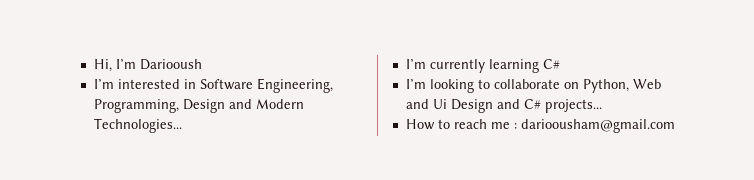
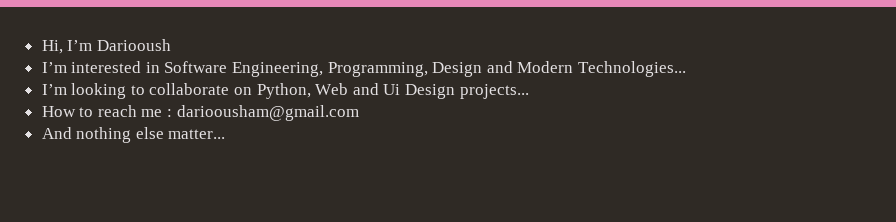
[405,59,560,73] // I’m currently learning C# -> (687, 69) none
[496,99,541,109] and C# -> (456, 91) none
(675, 126) none -> [41,127,226,143] // And nothing else matter...

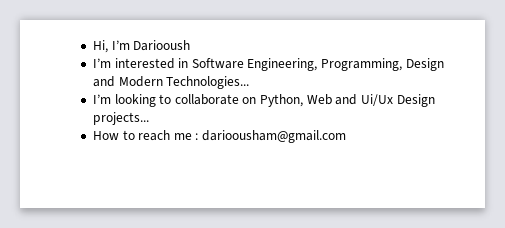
[383,84,401,95] Ui -> [361,94,394,106] Ui/Ux
[41,127,226,143] // And nothing else matter... -> (347, 136) none

